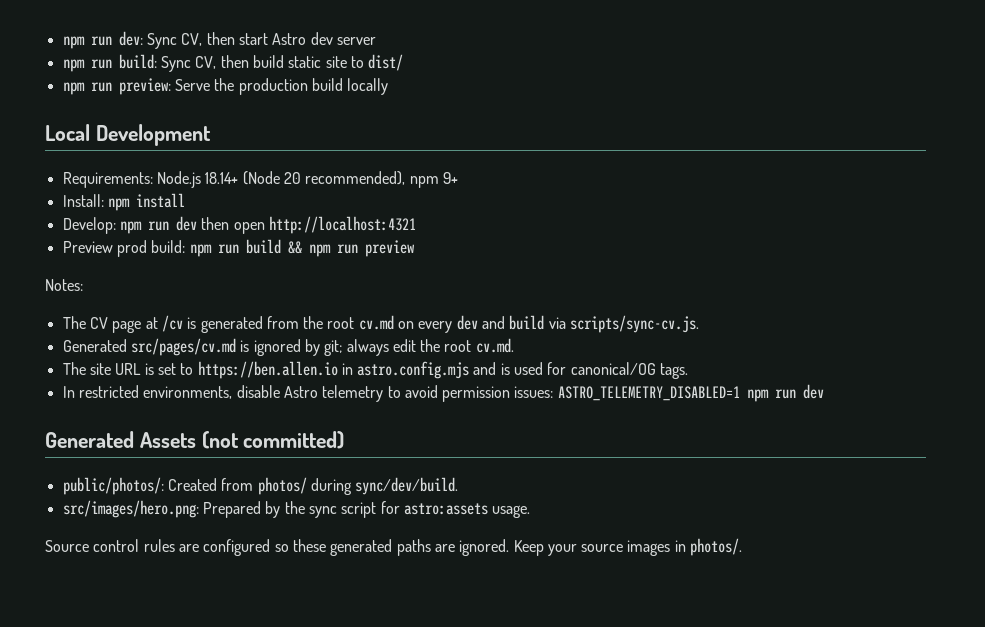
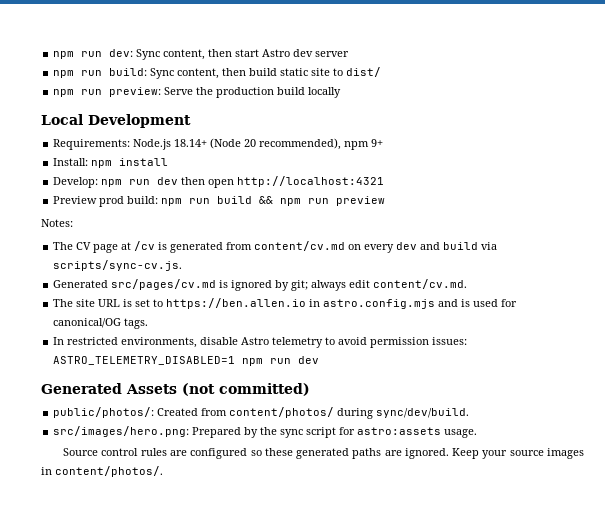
[181,33,203,46] CV, -> [163,49,206,60] content,
[195,56,217,69] CV, -> [177,68,220,79] content,
[303,315,394,330] the root cv.md -> [254,241,346,251] content/cv.md
[420,338,514,353] the root cv.md. -> [373,279,468,289] content/cv.md.
[257,477,307,495] photos/ -> [229,407,335,418] content/photos/
[690,538,743,556] photos/. -> [55,466,163,477] content/photos/.

